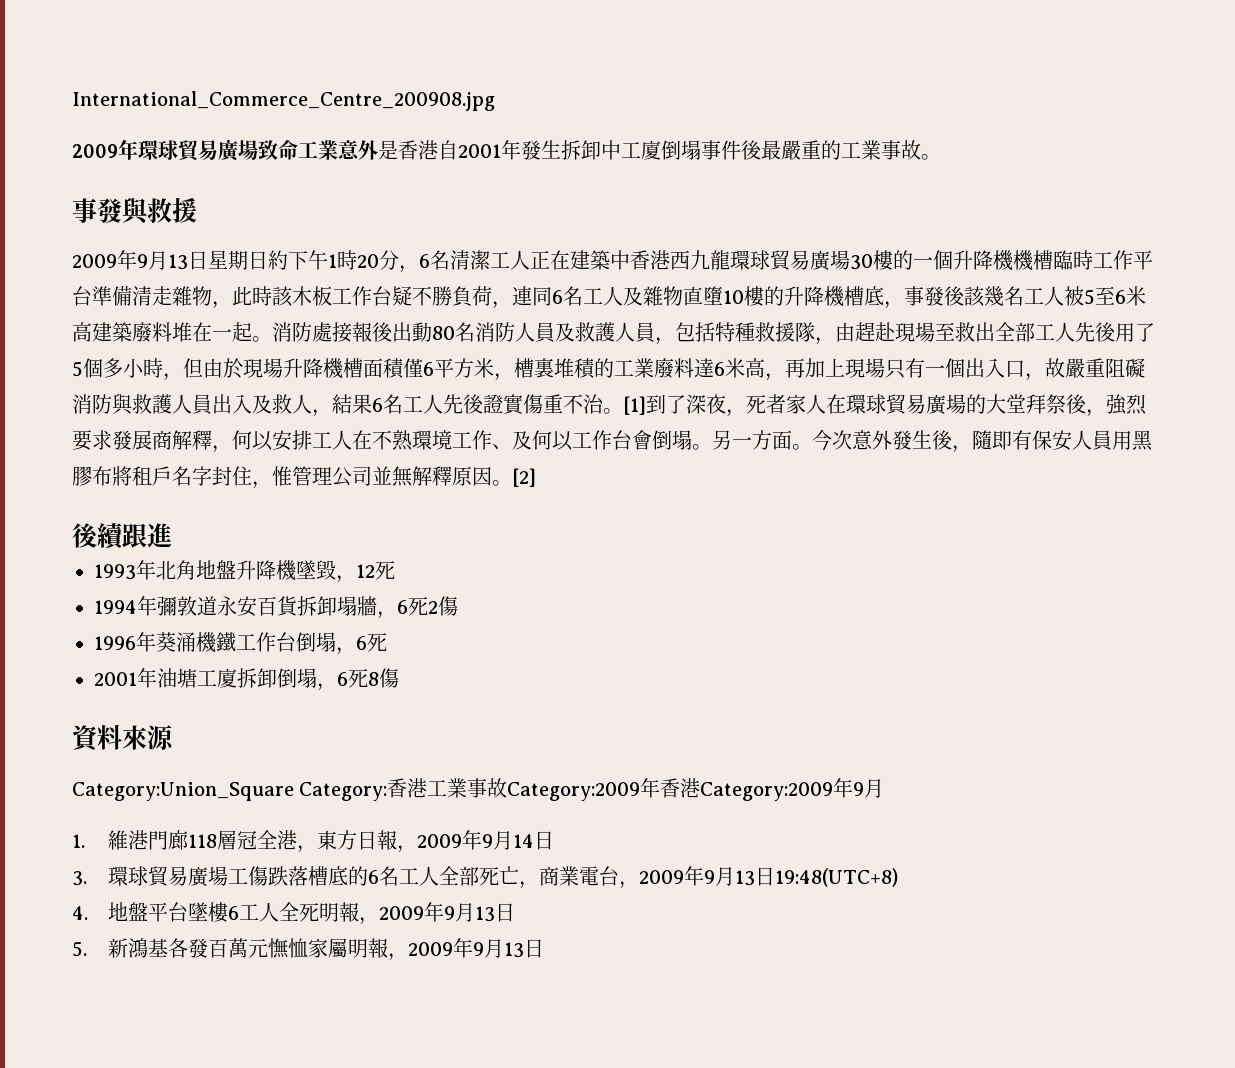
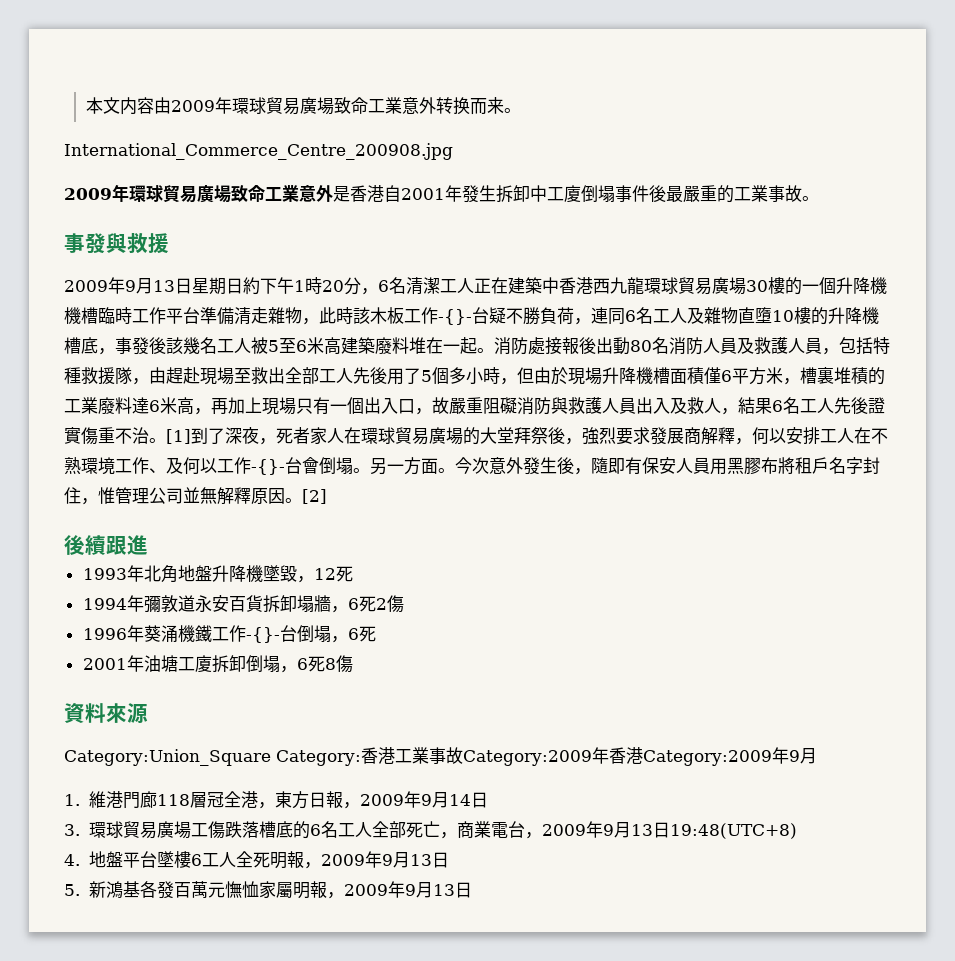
(72, 101) none -> [85,97,521,115] 本文内容由2009年環球貿易廣場致命工業意外转换而来。 //
(372, 296) none -> [438,309,472,325] -{}-
(612, 440) none -> [251,459,285,475] -{}-
(276, 642) none -> [245,627,280,643] -{}-

